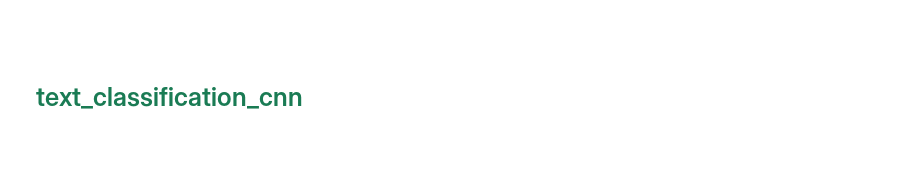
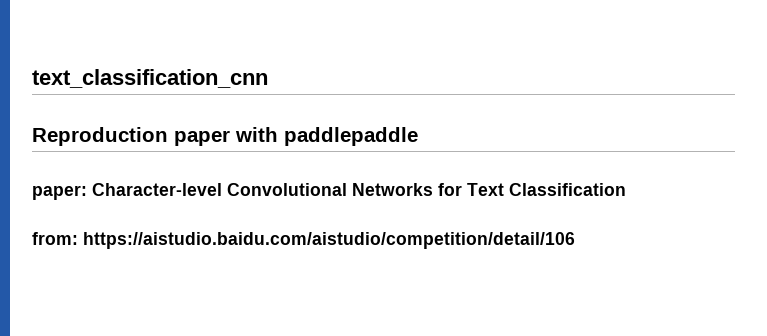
(303, 98) none -> [32,127,418,146] [32,183,626,200] [32,232,575,249] // Reproduction paper with paddlepaddle // paper: Character-level Convolutional Networks for Text Classification // from: https://aistudio.baidu.com/aistudio/competition/detail/106

